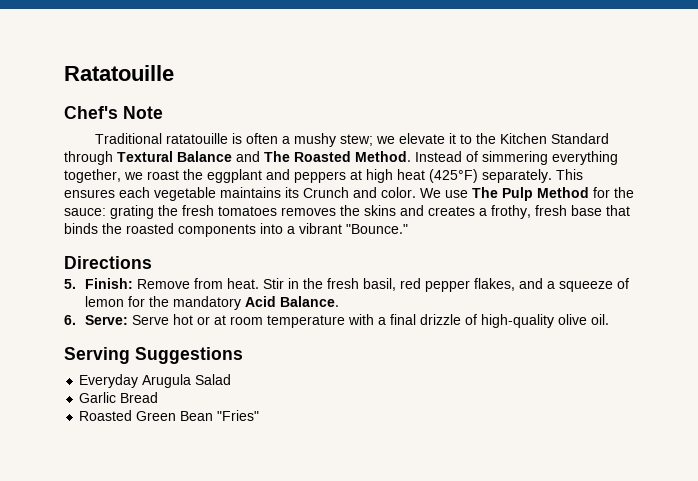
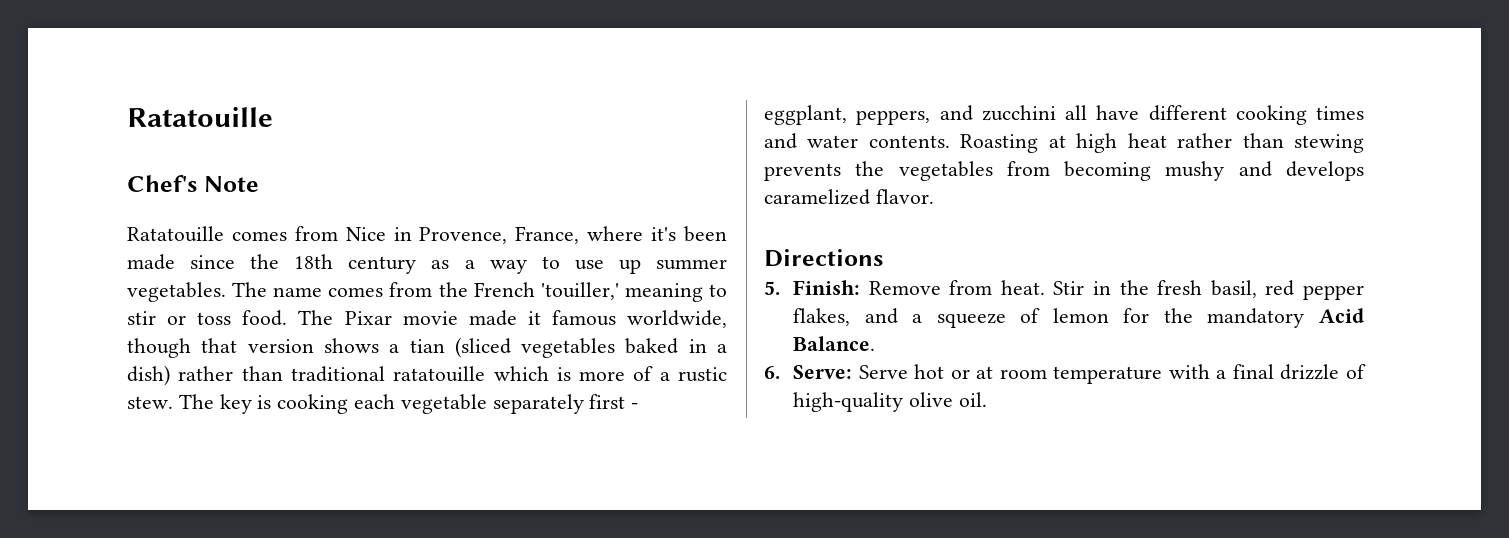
[94,133,609,147] [64,151,618,165] [64,169,583,183] [64,187,634,201] [64,205,630,219] [64,223,408,237] Traditional ratatouille is often a mushy stew; we elevate it to the Kitchen Standard through Textural Balance and The Roasted Method. Instead of simmering everything together, we roast the eggplant and peppers at high heat (425°F) separately. This ensures each vegetable maintains its Crunch and color. We use The Pulp Method for the sauce: grating the fresh tomatoes removes the skins and creates a frothy, fresh base that binds the roasted components into a vibrant "Bounce." -> [127,226,728,244] [127,254,727,274] [127,282,727,302] [127,310,728,328] [127,337,727,358] [127,365,727,386] [127,394,639,414] [764,105,1364,125] [764,133,1364,153] [764,161,1364,181] [764,189,934,205] Ratatouille comes from Nice in Provence, France, where it's been made since the 18th century as a way to use up summer vegetables. The name comes from the French 'touiller,' meaning to stir or toss food. The Pixar movie made it famous worldwide, though that version shows a tian (sliced vegetables baked in a dish) rather than traditional ratatouille which is more of a rustic stew. The key is cooking each vegetable separately first - eggplant, peppers, and zucchini all have different cooking times and water contents. Roasting at high heat rather than stewing prevents the vegetables from becoming mushy and develops caramelized flavor.
[64,347,243,364] [79,374,232,388] [79,392,159,403] [79,410,260,421] // Serving Suggestions // Everyday Arugula Salad // Garlic Bread // Roasted Green Bean "Fries" -> (987, 399) none

